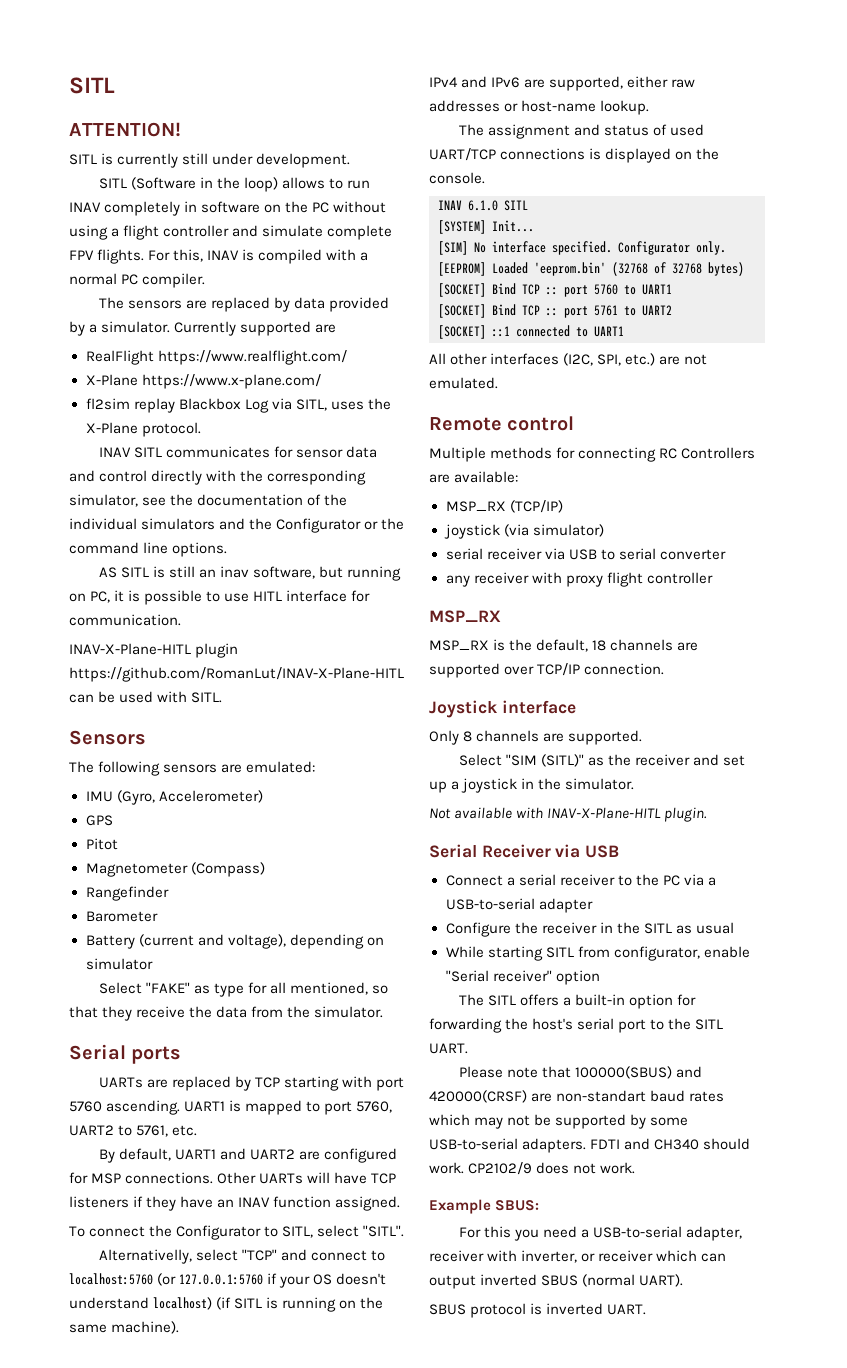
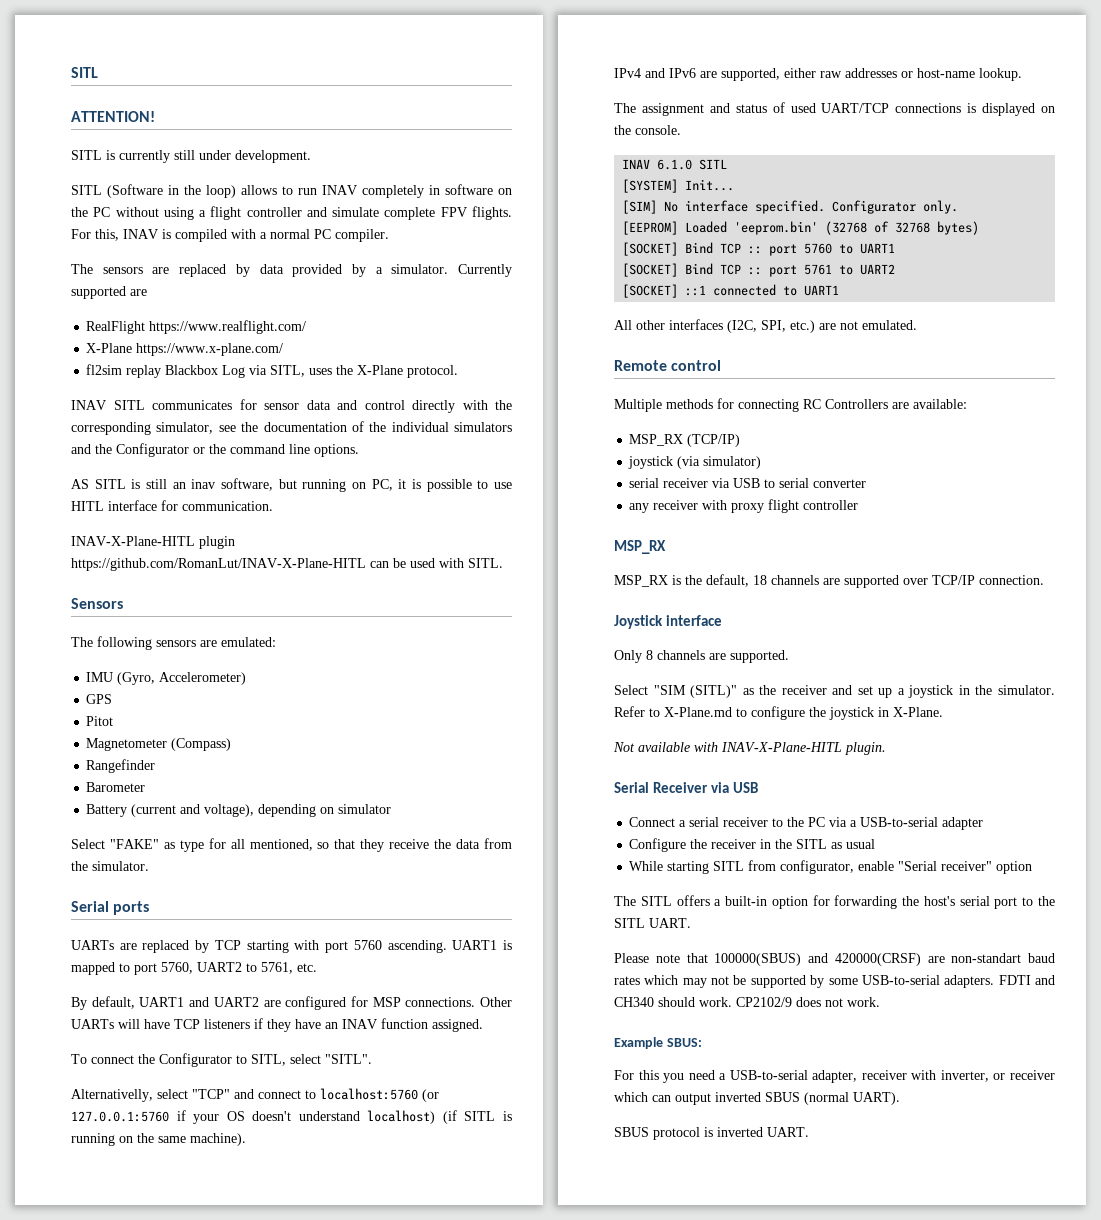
(635, 784) none -> [614,706,943,720] Refer to X-Plane.md to configure the joystick in X-Plane.

